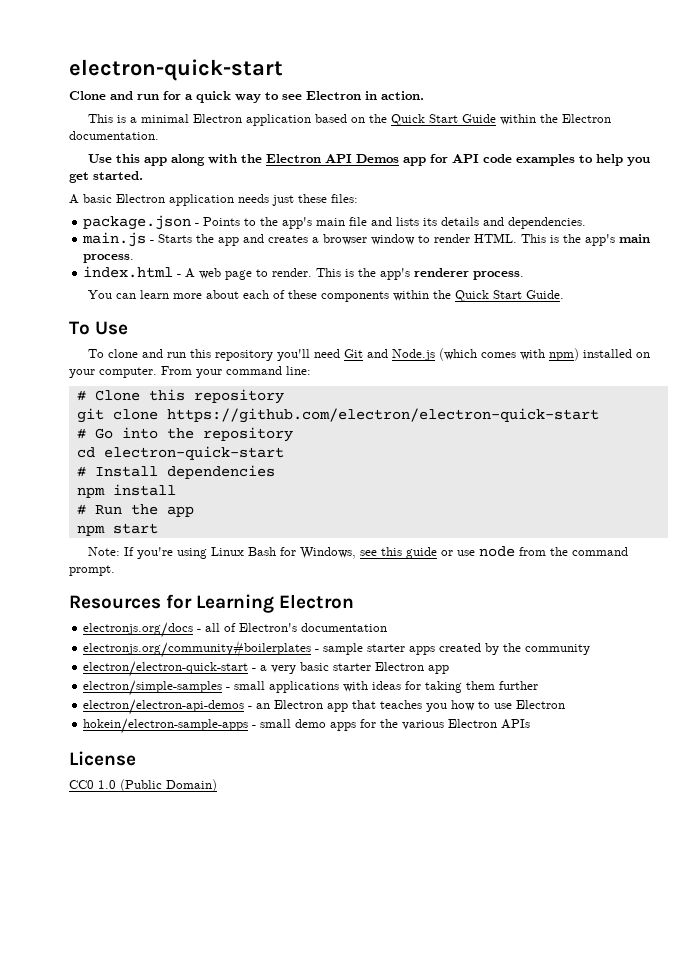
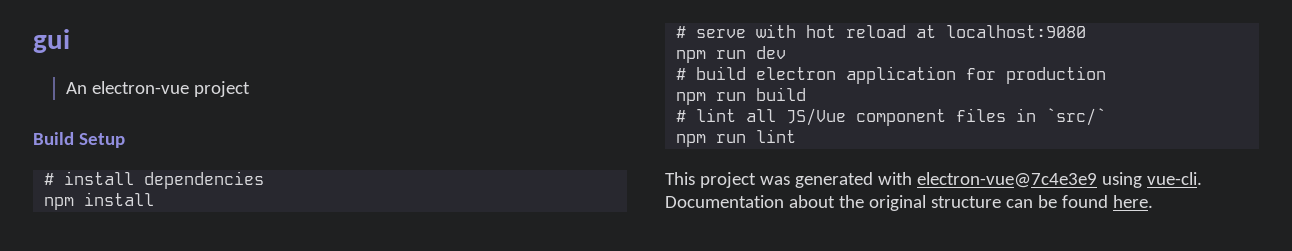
[69,59,283,81] [69,91,424,103] [88,114,612,126] [69,131,159,140] [88,154,651,166] [69,171,143,183] [69,194,358,206] [83,215,587,230] [82,232,651,247] [83,254,135,263] [83,266,525,280] [88,290,565,302] [69,321,129,335] [88,348,651,361] [69,366,311,378] [76,389,284,404] [76,408,599,423] [76,427,293,442] [76,446,284,460] [76,465,275,479] [76,484,176,498] [76,504,194,517] [76,523,158,536] [88,546,629,559] [69,565,115,576] [69,594,355,613] [83,622,388,638] [83,640,591,658] [83,661,450,677] [83,680,539,696] [83,699,566,715] [83,718,531,734] [69,751,136,766] [69,779,217,792] electron-quick-start // Clone and run for a quick way to see Electron in action. // This is a minimal Electron application based on the Quick Start Guide within the Electron documentation. // Use this app along with the Electron API Demos app for API code examples to help you get started. // A basic Electron application needs just these files: // package.json - Points to the app's main file and lists its details and dependencies. // main.js - Starts the app and creates a browser window to render HTML. This is the app's main process. // index.html - A web page to render. This is the app's renderer process. // You can learn more about each of these components within the Quick Start Guide. // To Use // To clone and run this repository you'll need Git and Node.js (which comes with npm) installed on your computer. From your command line: // # Clone this repository // git clone https://github.com/electron/electron-quick-start // # Go into the repository // cd electron-quick-start // # Install dependencies // npm install // # Run the app // npm start // Note: If you're using Linux Bash for Windows, see this guide or use node from the command prompt. // Resources for Learning Electron // electronjs.org/docs - all of Electron's documentation // electronjs.org/community#boilerplates - sample starter apps created by the community // electron/electron-quick-start - a very basic starter Electron app // electron/simple-samples - small applications with ideas for taking them further // electron/electron-api-demos - an Electron app that teaches you how to use Electron // hokein/electron-sample-apps - small demo apps for the various Electron APIs // License // CC0 1.0 (Public Domain) -> [33,29,70,53] [65,81,250,97] [33,132,125,148] [44,171,265,189] [44,192,155,210] [676,24,1087,38] [676,46,787,63] [676,66,1107,84] [676,87,807,105] [676,108,1107,126] [676,129,797,147] [665,172,1202,188] [665,195,1153,211] gui // An electron-vue project // Build Setup // # install dependencies // npm install // # serve with hot reload at localhost:9080 // npm run dev // # build electron application for production // npm run build // # lint all JS/Vue component files in `src/` // npm run lint // This project was generated with electron-vue@7c4e3e9 using vue-cli. Documentation about the original structure can be found here.

